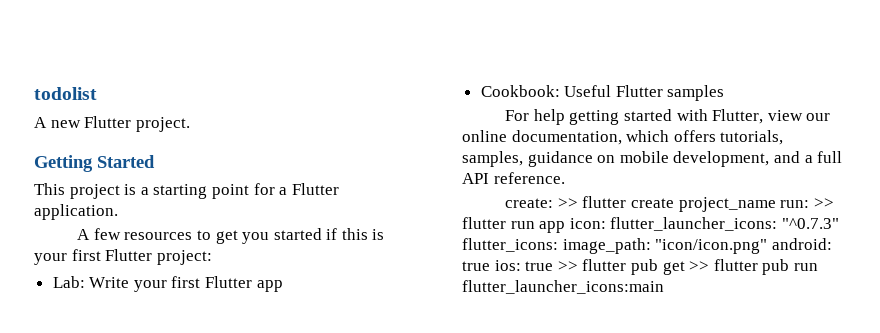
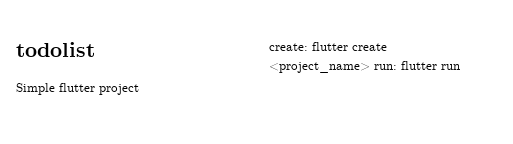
[34,116,190,132] [34,155,155,172] [34,183,339,199] [34,204,118,220] [77,228,385,244] [34,249,212,265] [52,276,283,292] [480,85,725,101] [505,109,831,125] [462,130,784,145] [462,151,843,167] [462,172,565,184] A new Flutter project. // Getting Started // This project is a starting point for a Flutter application. // A few resources to get you started if this is your first Flutter project: // Lab: Write your first Flutter app // Cookbook: Useful Flutter samples // For help getting started with Flutter, view our online documentation, which offers tutorials, samples, guidance on mobile development, and a full API reference. -> [16,83,139,95] Simple flutter project
[557,198,578,208] >> -> (308, 47) none
[678,197,834,212] [462,217,839,233] [462,238,832,254] [462,259,818,275] [462,280,664,294] project_name run: >> flutter run app icon: flutter_launcher_icons: "^0.7.3" flutter_icons: image_path: "icon/icon.png" android: true ios: true >> flutter pub get >> flutter pub run flutter_launcher_icons:main -> [269,61,460,73] <project_name> run: flutter run

